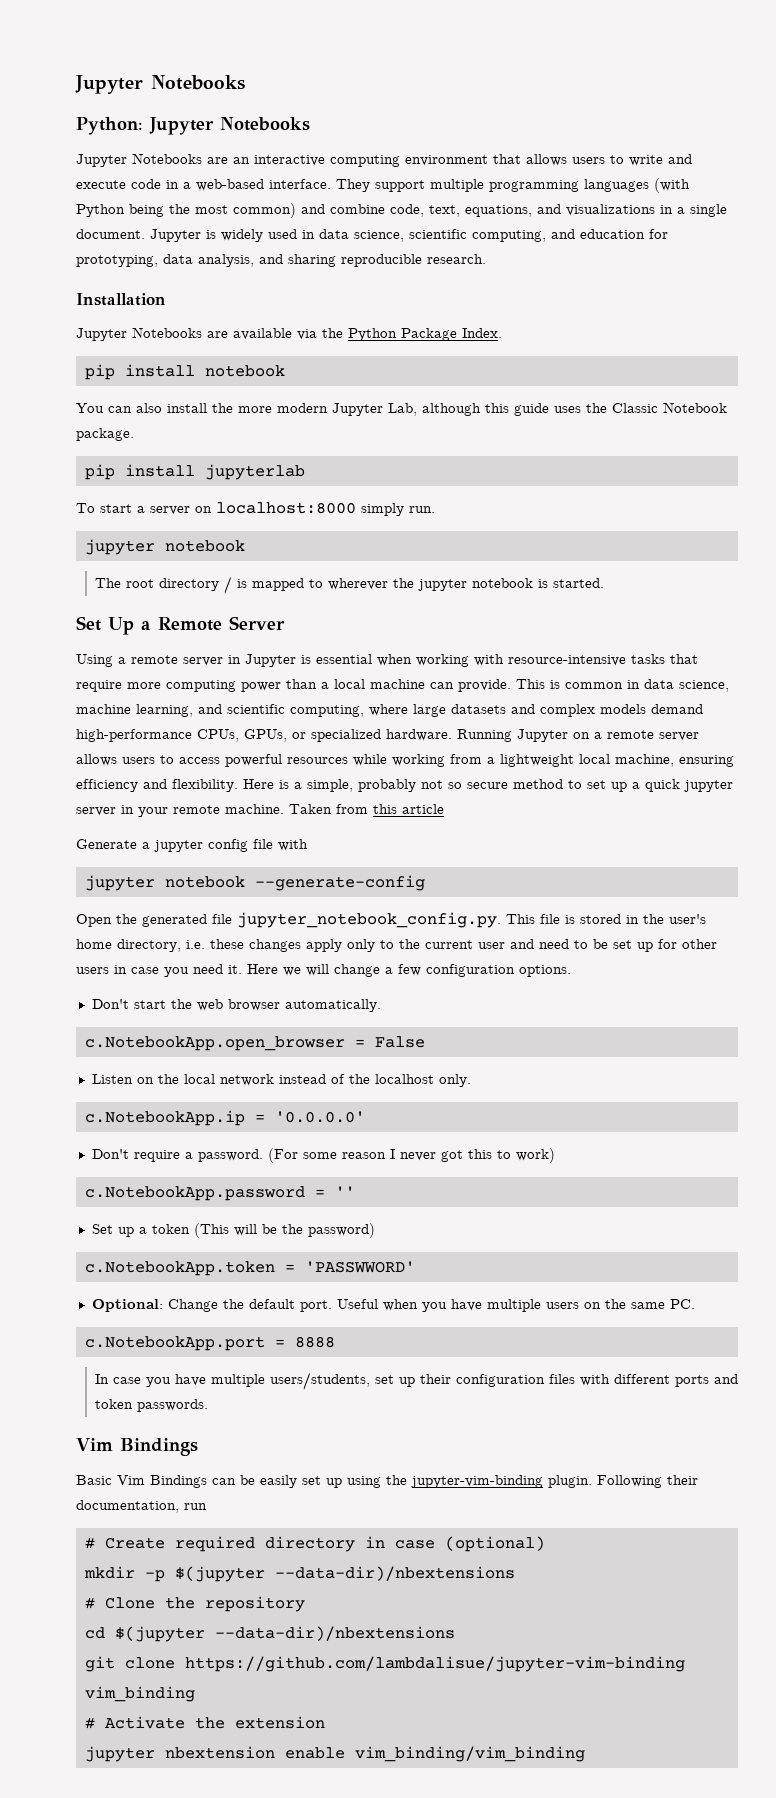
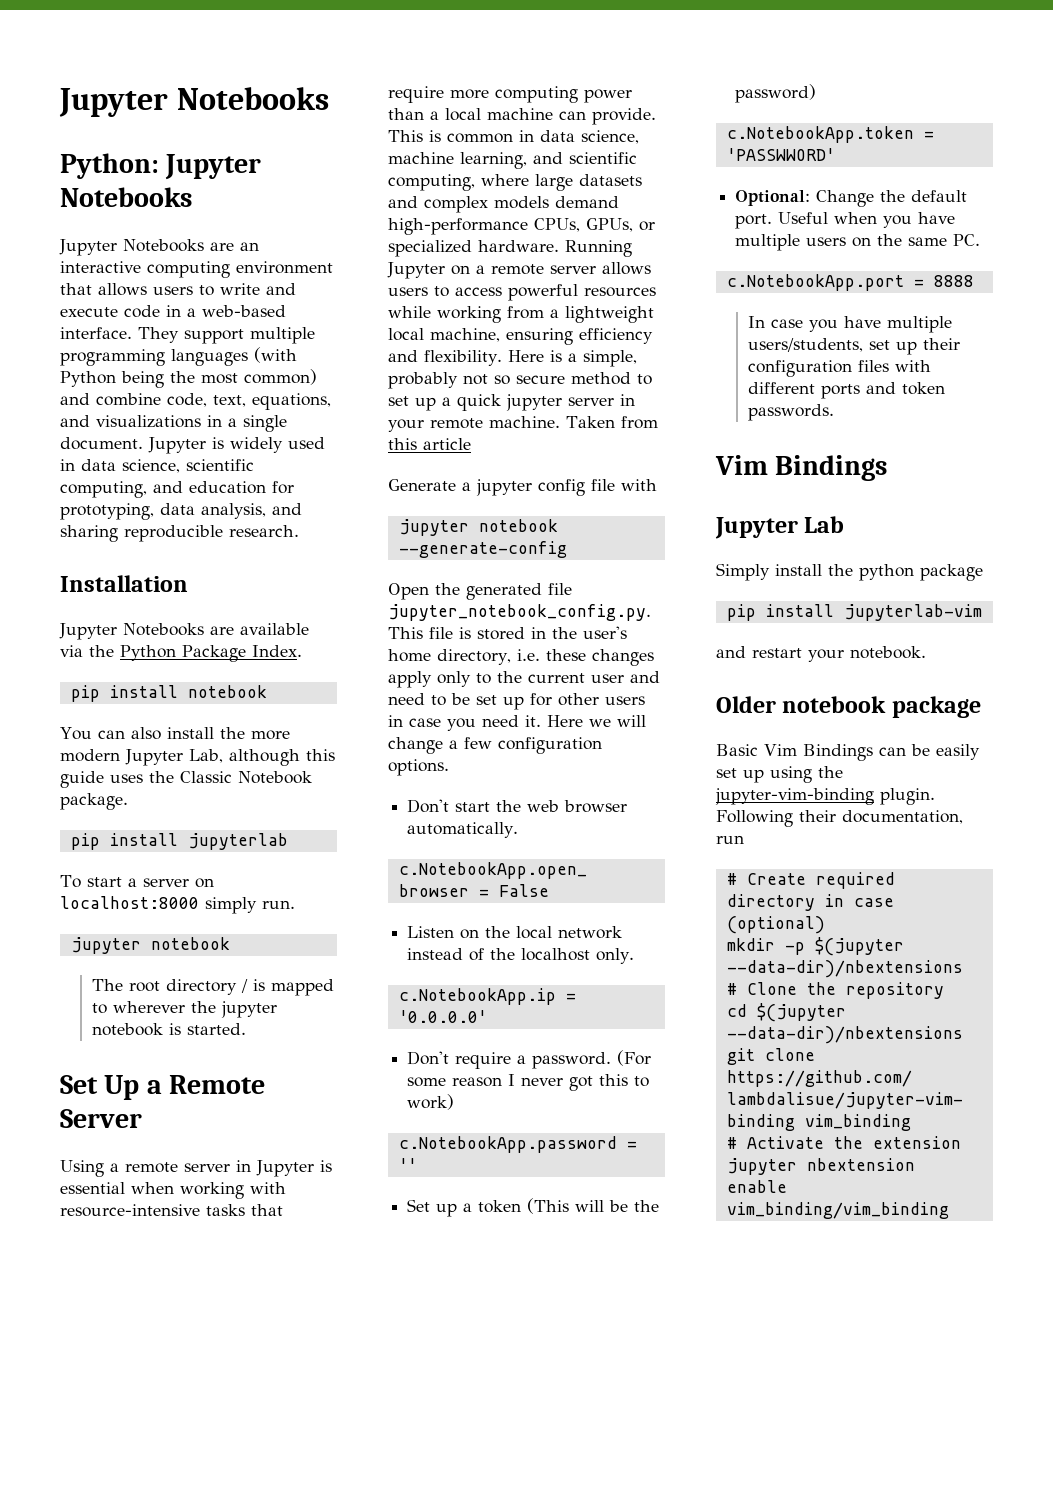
(198, 1447) none -> [715,516,845,539] [716,563,983,581] [726,604,982,621] [716,646,926,662] [716,696,981,718] // Jupyter Lab // Simply install the python package // pip install jupyterlab-vim // and restart your notebook. // Older notebook package

